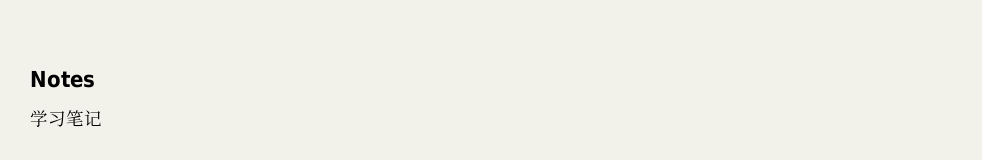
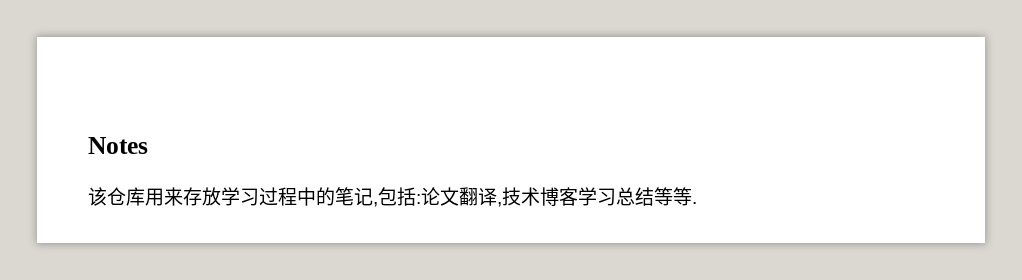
[30,110,102,127] 学习笔记 -> [88,187,697,207] 该仓库用来存放学习过程中的笔记,包括:论文翻译,技术博客学习总结等等.

